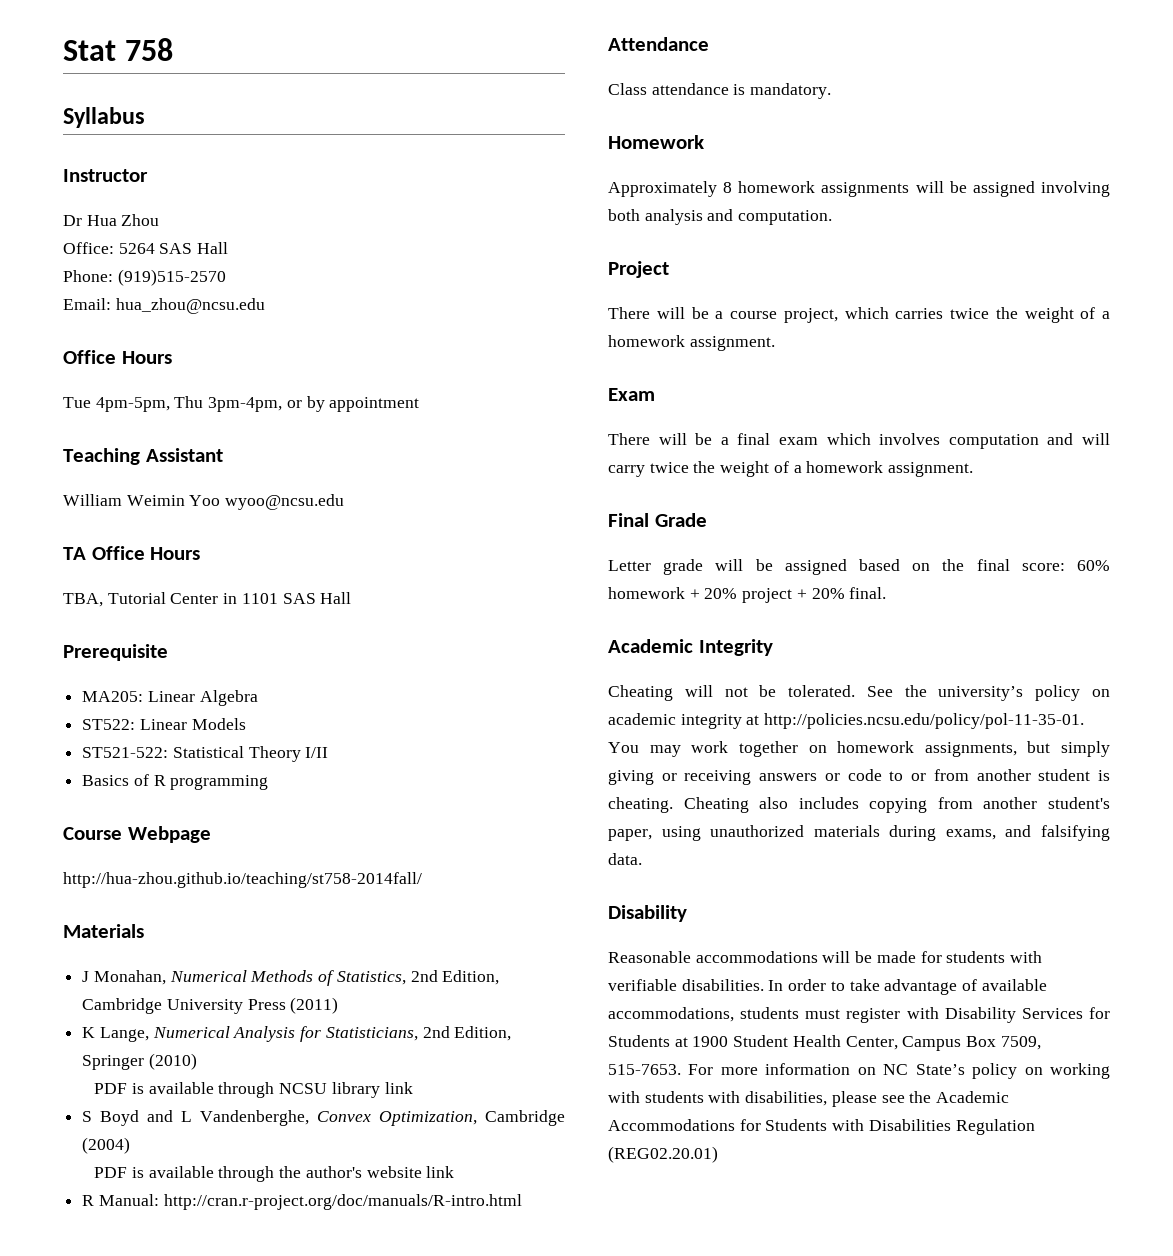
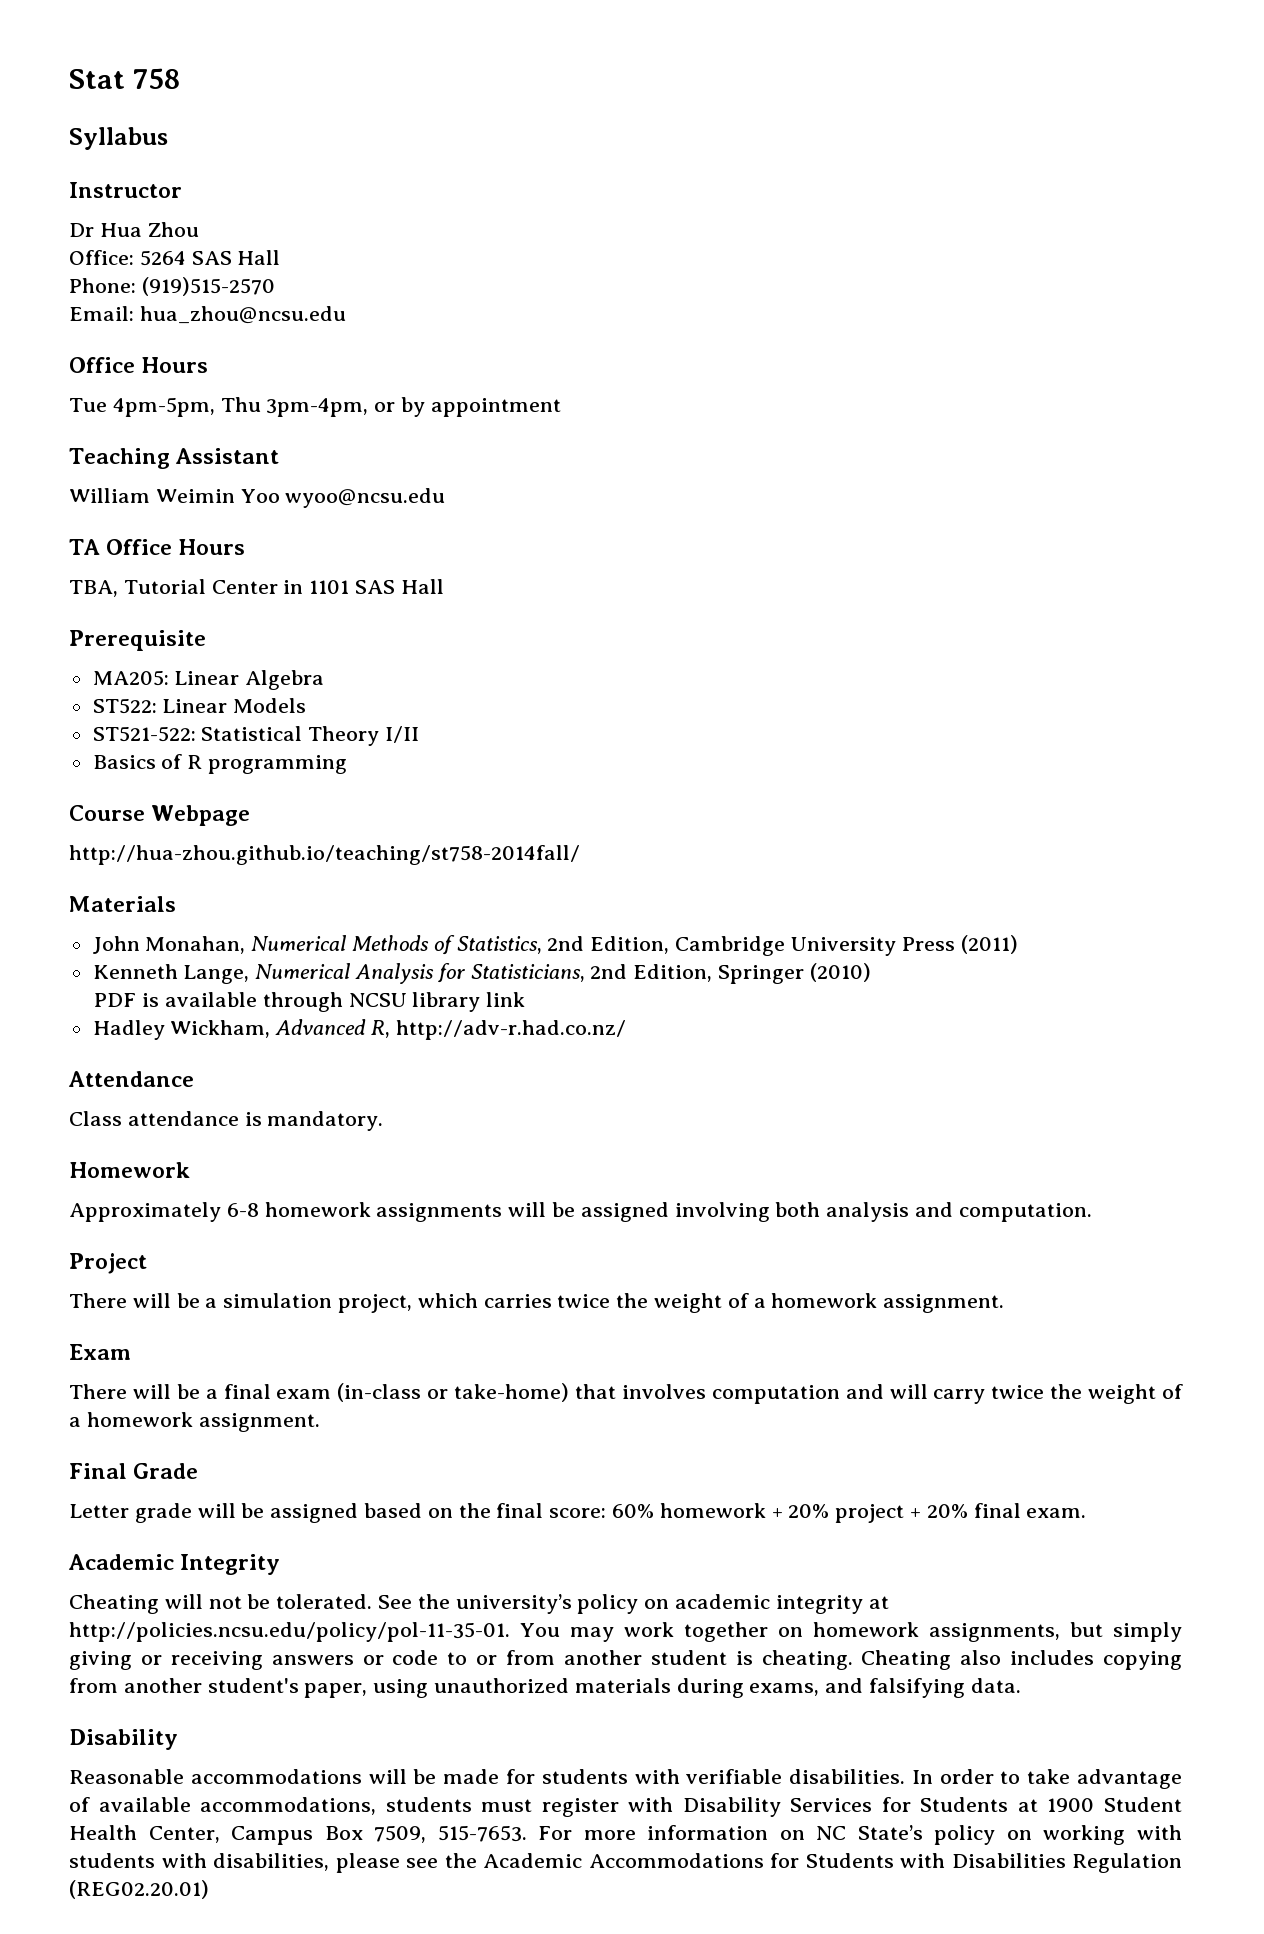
[82,971,90,982] J -> [92,936,140,954] John
[82,1027,96,1038] K -> [92,964,178,979] Kenneth
[82,1110,565,1126] [82,1137,131,1154] [94,1166,455,1182] [82,1194,522,1210] S Boyd and L Vandenberghe, Convex Optimization, Cambridge (2004) // PDF is available through the author's website link // R Manual: http://cran.r-project.org/doc/manuals/R-intro.html -> [92,1019,626,1040] Hadley Wickham, Advanced R, http://adv-r.had.co.nz/
[723,182,733,193] 8 -> [226,1203,259,1217] 6-8
[730,311,777,319] course -> [223,1293,333,1308] simulation
[826,433,871,445] which -> [337,1383,617,1402] (in-class or take-home) that
[849,587,887,599] final. -> [973,1503,1087,1518] final exam.

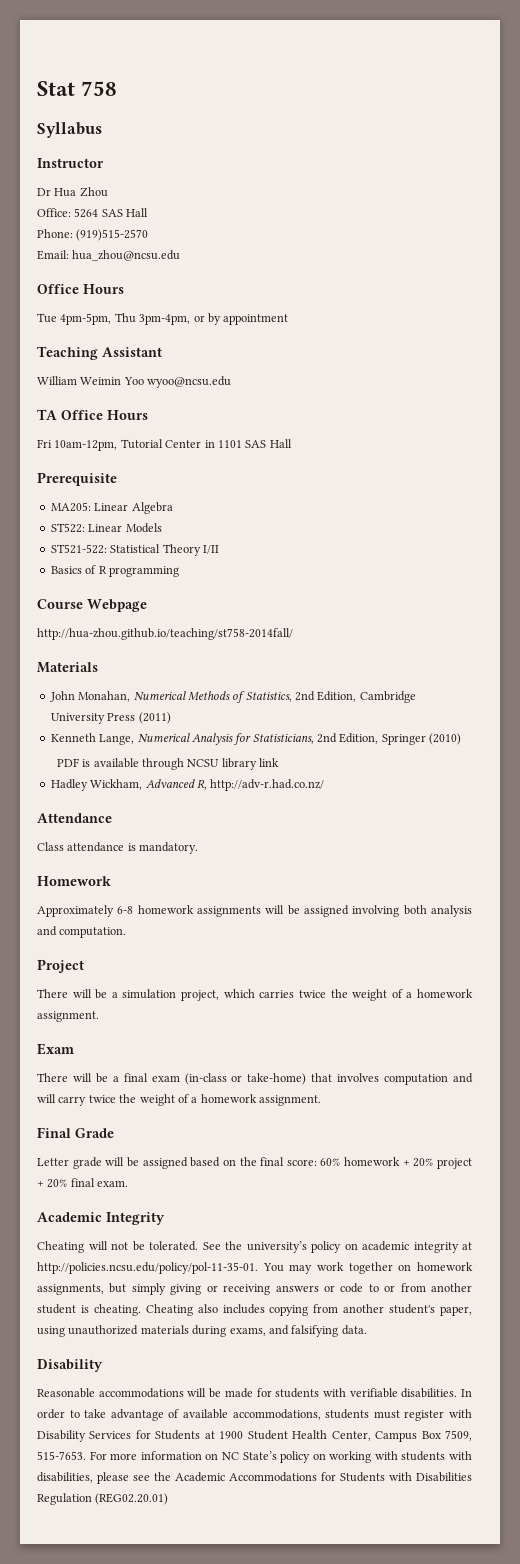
[69,580,118,597] TBA, -> [37,439,118,451] Fri 10am-12pm,

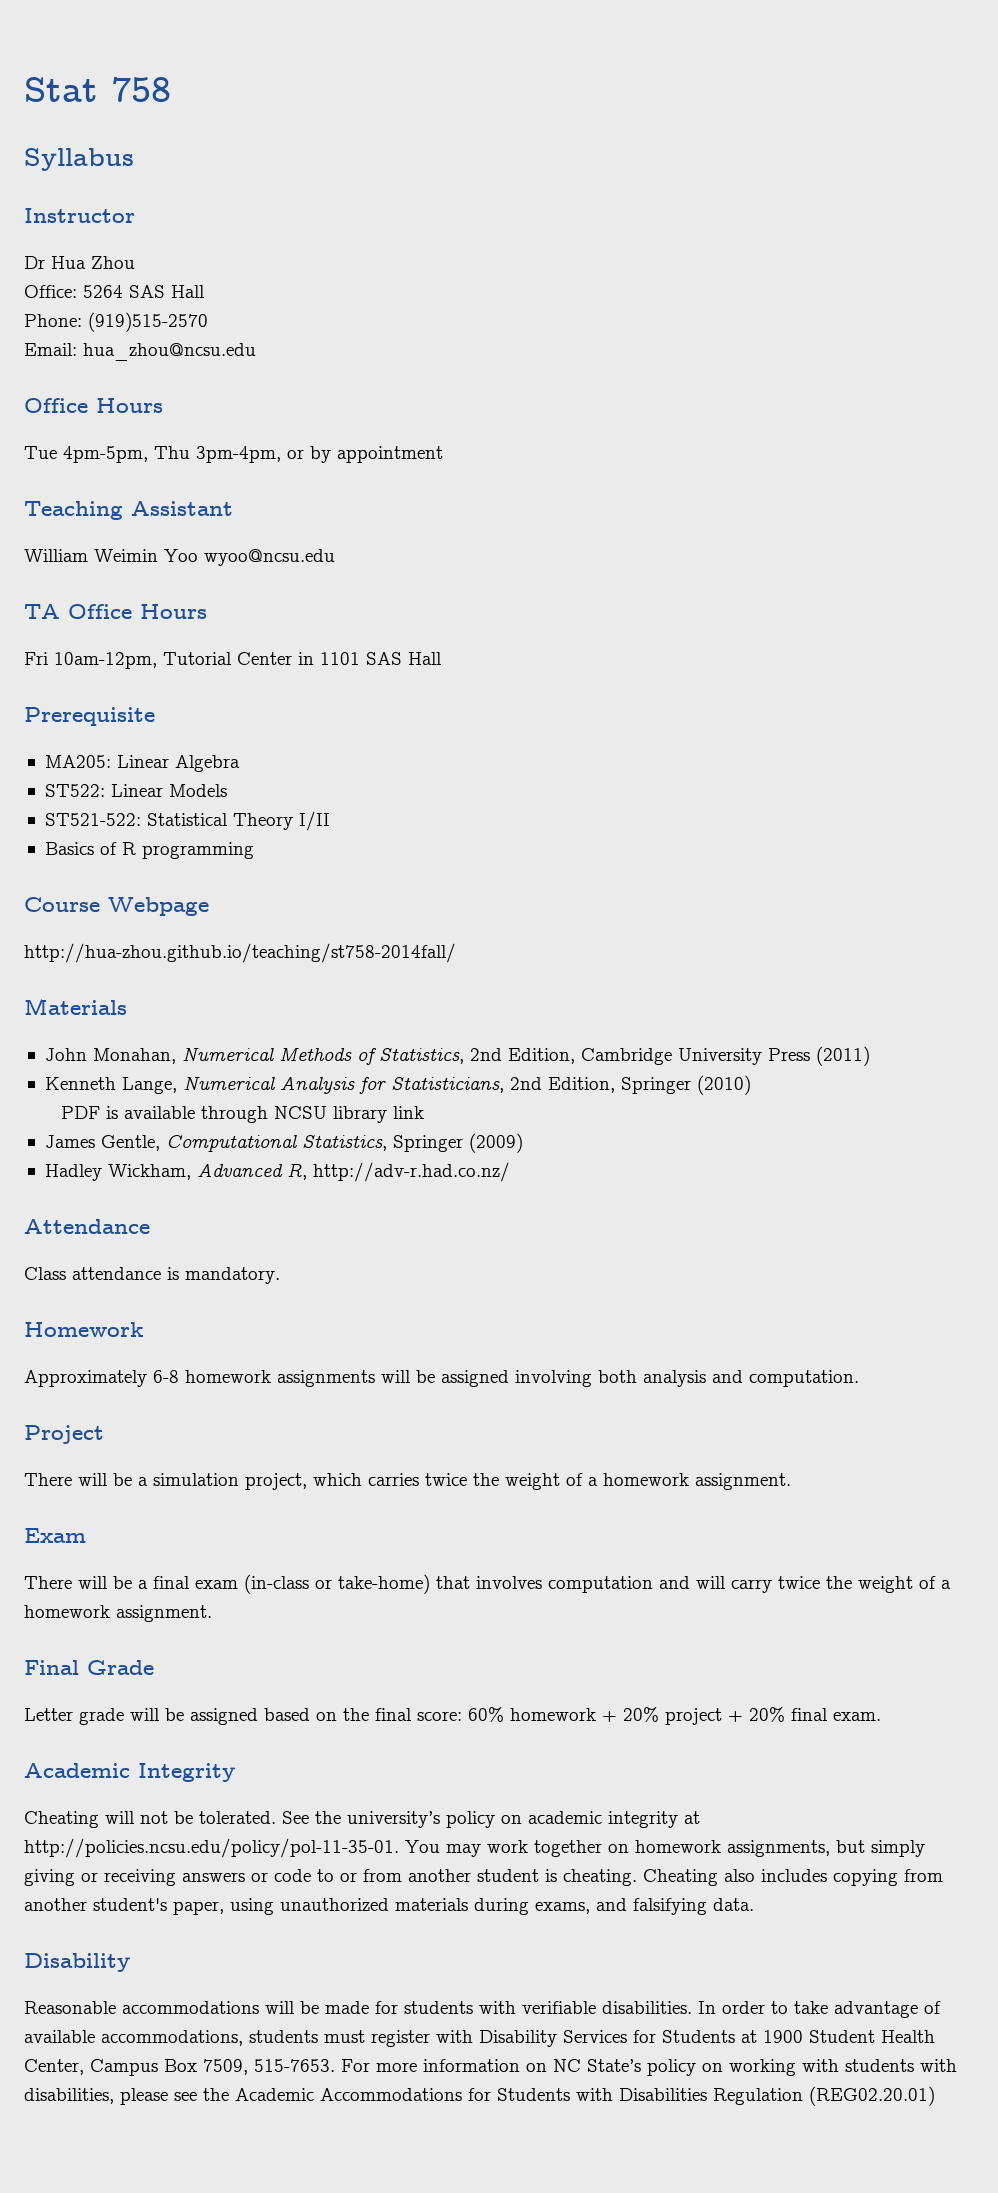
(279, 762) none -> [44,1133,523,1153] // James Gentle, Computational Statistics, Springer (2009)

